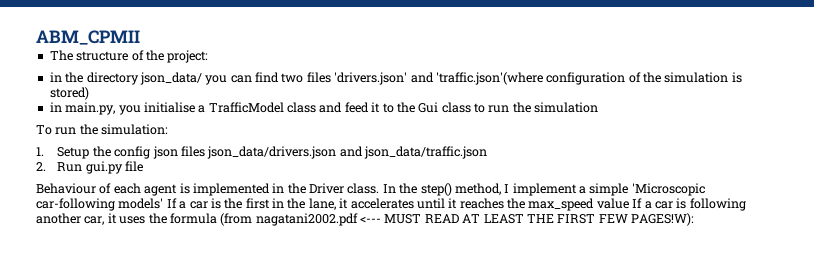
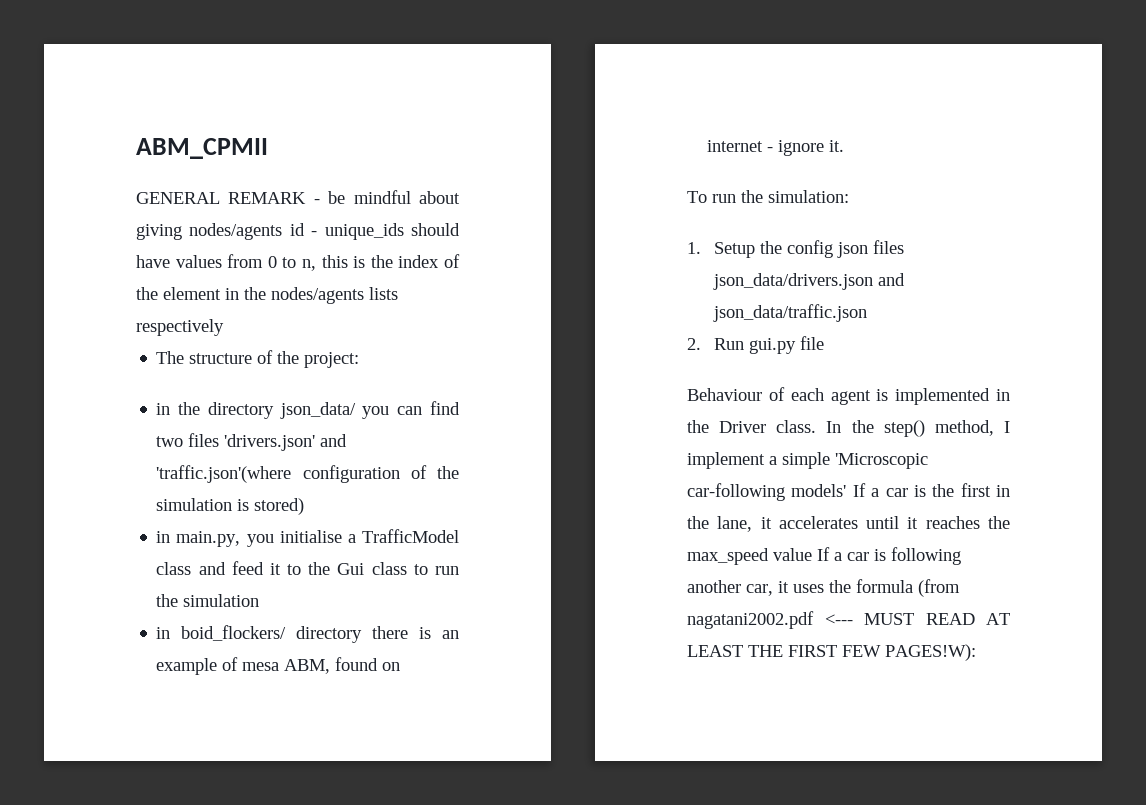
(140, 37) none -> [136,190,460,204] [136,223,460,240] [136,254,460,271] [136,287,398,304] [136,319,224,336] // GENERAL REMARK - be mindful about giving nodes/agents id - unique_ids should have values from 0 to n, this is the index of the element in the nodes/agents lists respectively
(599, 107) none -> [156,625,459,643] [156,657,401,675] [707,140,845,156] // in boid_flockers/ directory there is an example of mesa ABM, found on internet - ignore it.

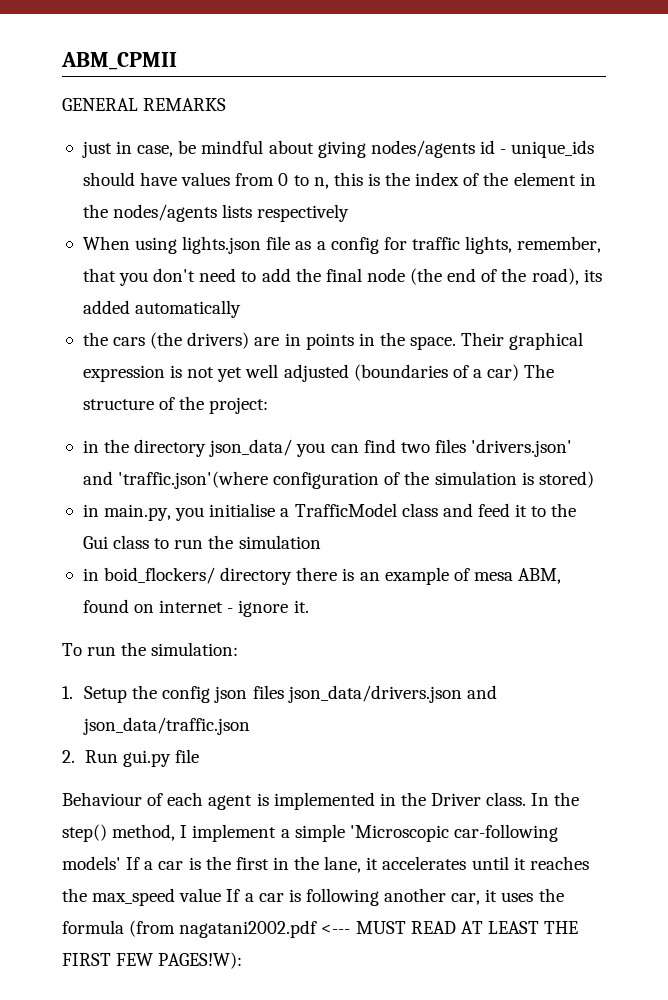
[228,192,320,204] REMARK - -> [143,98,227,111] [81,141,174,158] REMARKS // just in case,
(224, 327) none -> [82,236,602,254] [82,268,602,286] [82,300,242,318] [82,332,584,350] [82,364,520,382] When using lights.json file as a config for traffic lights, remember, that you don't need to add the final node (the end of the road), its added automatically // the cars (the drivers) are in points in the space. Their graphical expression is not yet well adjusted (boundaries of a car)

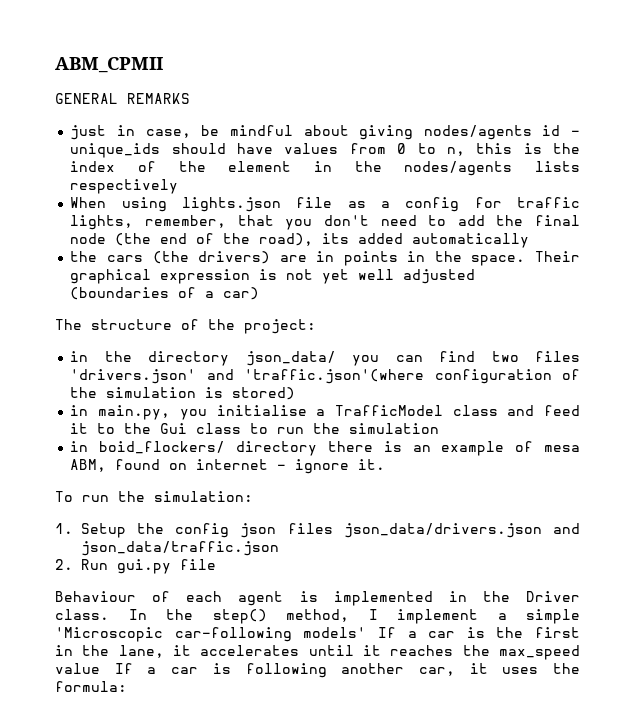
(520, 372) none -> (260, 293) //
[62,920,579,938] [62,952,243,969] formula (from nagatani2002.pdf <--- MUST READ AT LEAST THE FIRST FEW PAGES!W): -> [55,681,127,692] formula:

